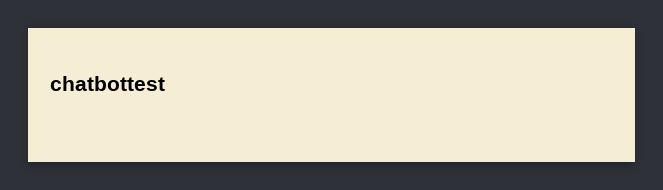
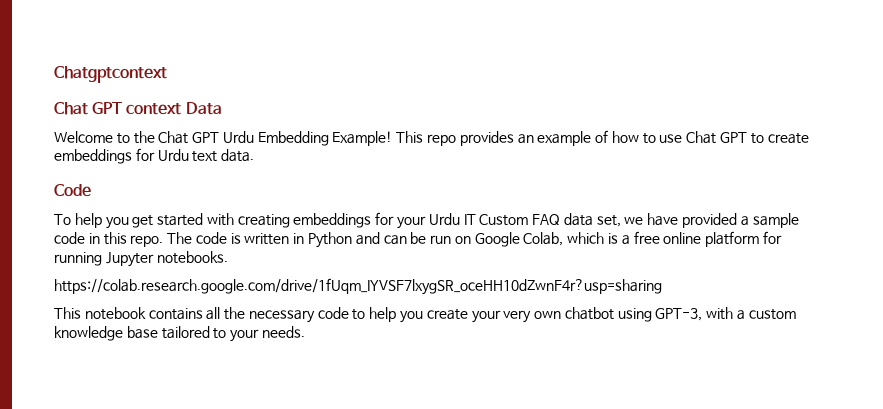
[50,76,165,91] chatbottest -> [54,66,167,83] [54,102,222,115] [54,130,809,146] [54,148,255,164] [54,184,91,197] [54,212,799,229] [54,231,782,248] [54,251,228,267] [54,278,662,295] [54,307,796,323] [54,326,305,342] Chatgptcontext // Chat GPT context Data // Welcome to the Chat GPT Urdu Embedding Example! This repo provides an example of how to use Chat GPT to create embeddings for Urdu text data. // Code // To help you get started with creating embeddings for your Urdu IT Custom FAQ data set, we have provided a sample code in this repo. The code is written in Python and can be run on Google Colab, which is a free online platform for running Jupyter notebooks. // https://colab.research.google.com/drive/1fUqm_IYVSF7lxygSR_oceHH10dZwnF4r?usp=sharing // This notebook contains all the necessary code to help you create your very own chatbot using GPT-3, with a custom knowledge base tailored to your needs.

